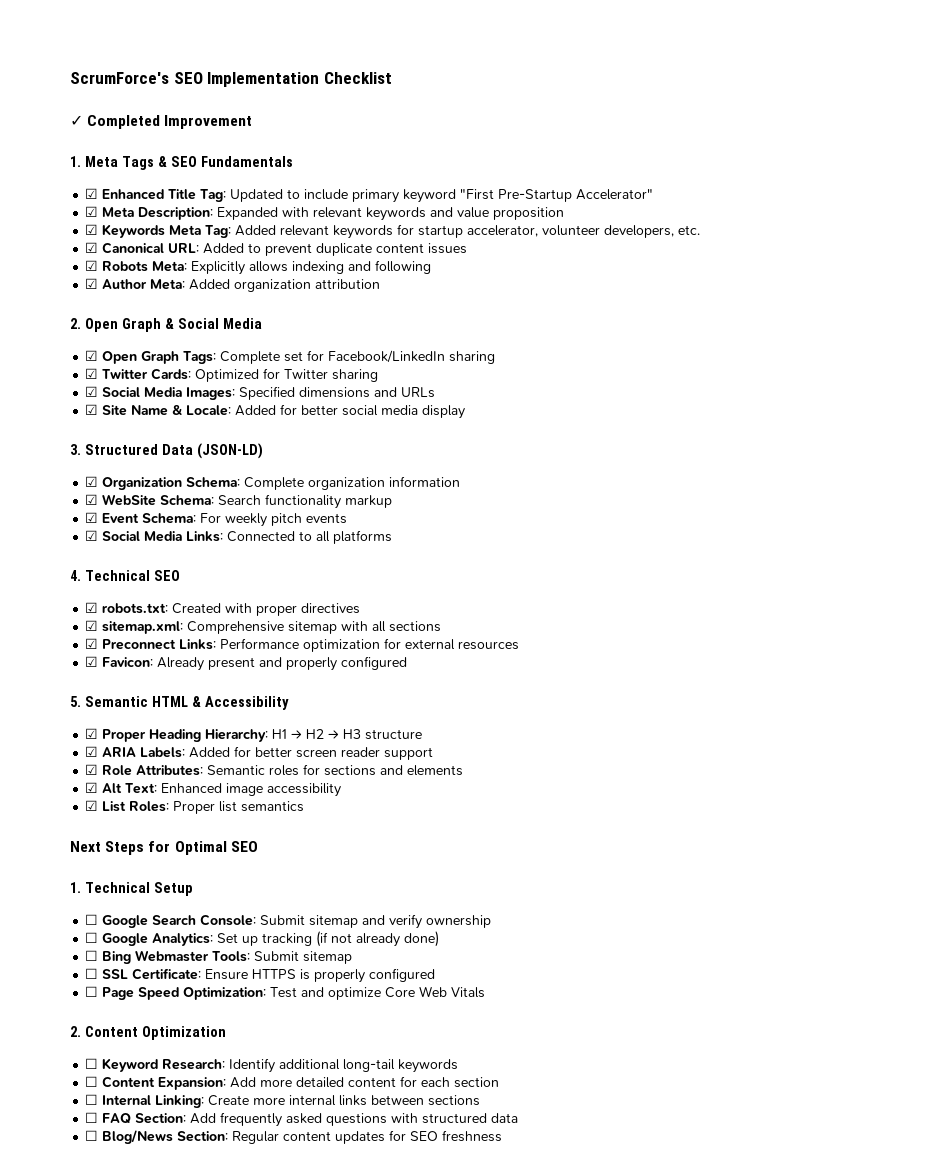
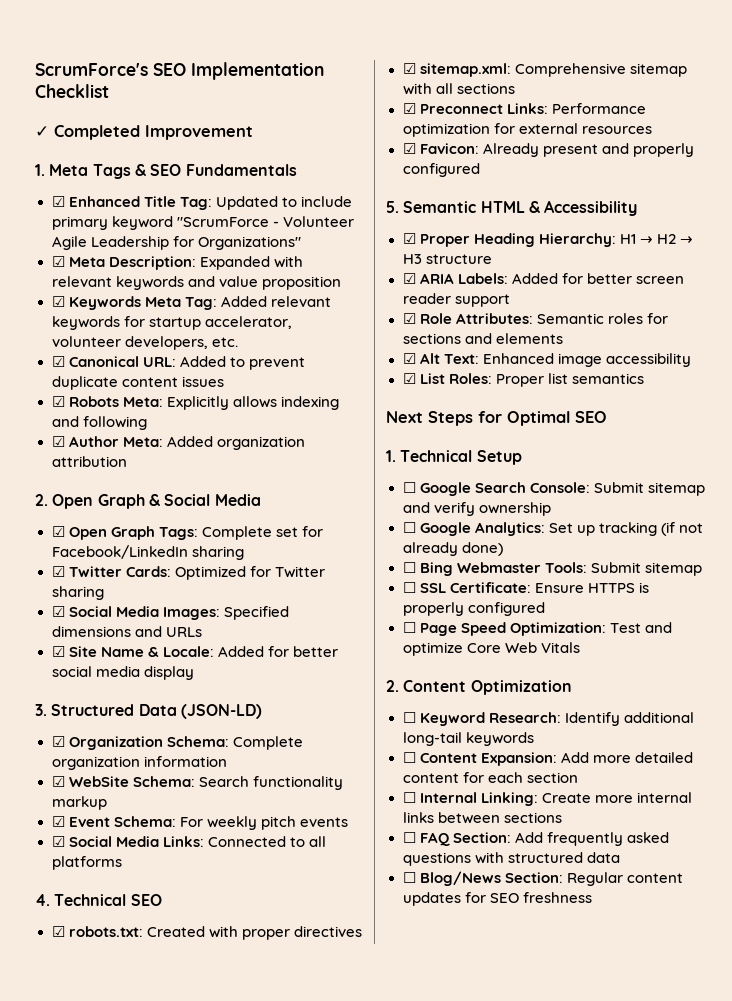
[460,189,654,202] "First Pre-Startup Accelerator" -> [176,216,354,227] [51,236,301,250] "ScrumForce - Volunteer Agile Leadership for Organizations"

